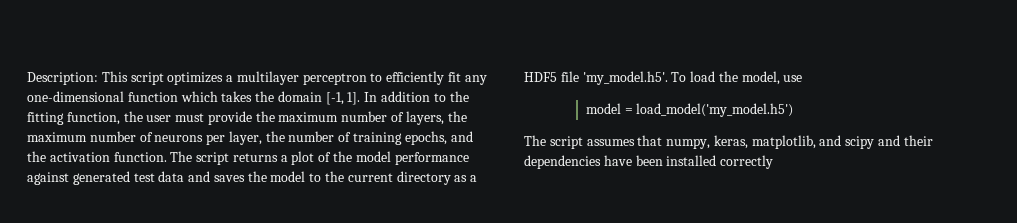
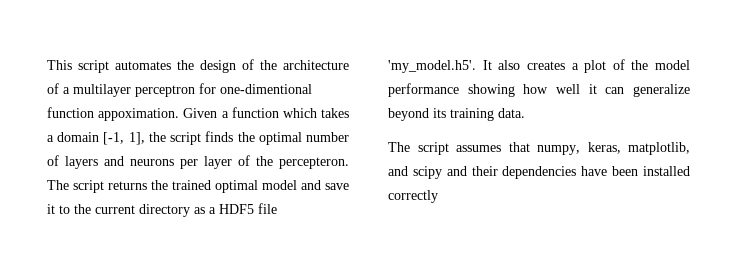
[27,72,98,85] Description: -> (47, 65) none
[167,71,487,85] [27,91,124,102] optimizes a multilayer perceptron to efficiently fit any one-dimensional -> [115,59,349,73] [47,83,312,97] [47,107,229,121] automates the design of the architecture of a multilayer perceptron for one-dimentional function appoximation. Given a
[255,91,275,102] the -> [47,135,54,142] a
[347,91,469,105] [27,111,467,125] [27,131,473,145] [27,151,469,165] [27,171,306,185] 1]. In addition to the fitting function, the user must provide the maximum number of layers, the maximum number of neurons per layer, the number of training epochs, and the activation function. The script returns a plot of the model performance against generated test data and saves the model -> [128,131,350,145] [47,155,349,169] [47,180,349,193] [47,204,55,214] 1], the script finds the optimal number of layers and neurons per layer of the percepteron. The script returns the trained optimal model and save it
[671,71,803,85] [585,103,794,117] To load the model, use // model = load_model('my_model.h5') -> [482,59,690,73] [388,83,690,97] [388,108,525,121] It also creates a plot of the model performance showing how well it can generalize beyond its training data.

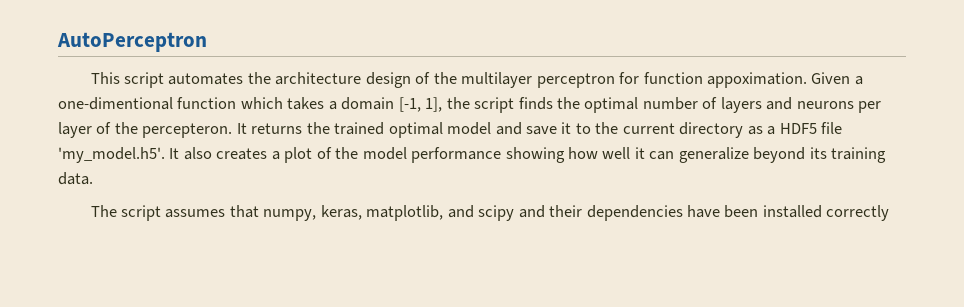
(47, 65) none -> [57,32,207,52] AutoPerceptron //
(194, 65) none -> [275,72,362,85] architecture
[283,60,349,70] [47,83,70,94] architecture of a -> (457, 78) none
[220,84,312,94] one-dimentional -> (640, 78) none
(229, 114) none -> [58,97,173,110] one-dimentional
[47,180,104,193] The script -> [236,123,247,134] It

